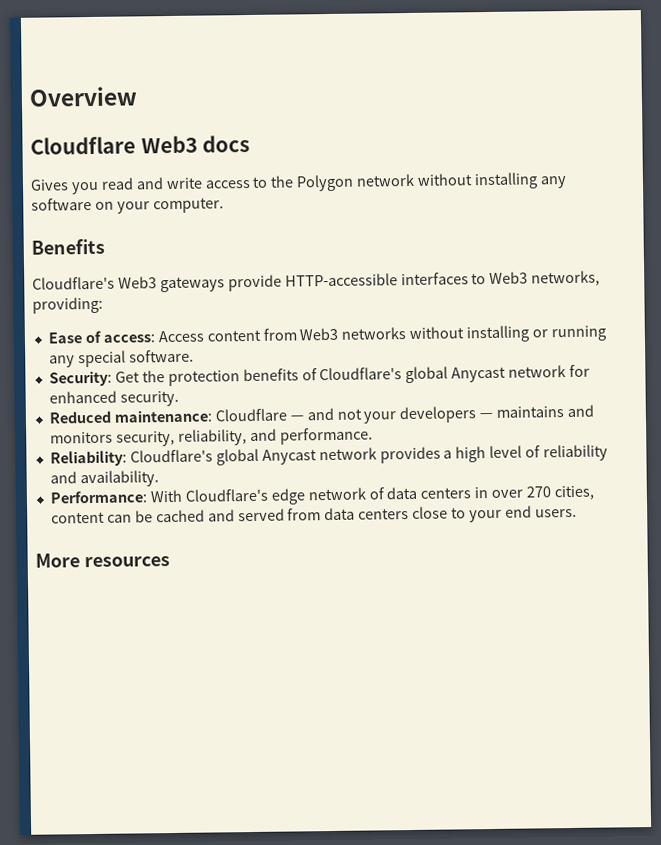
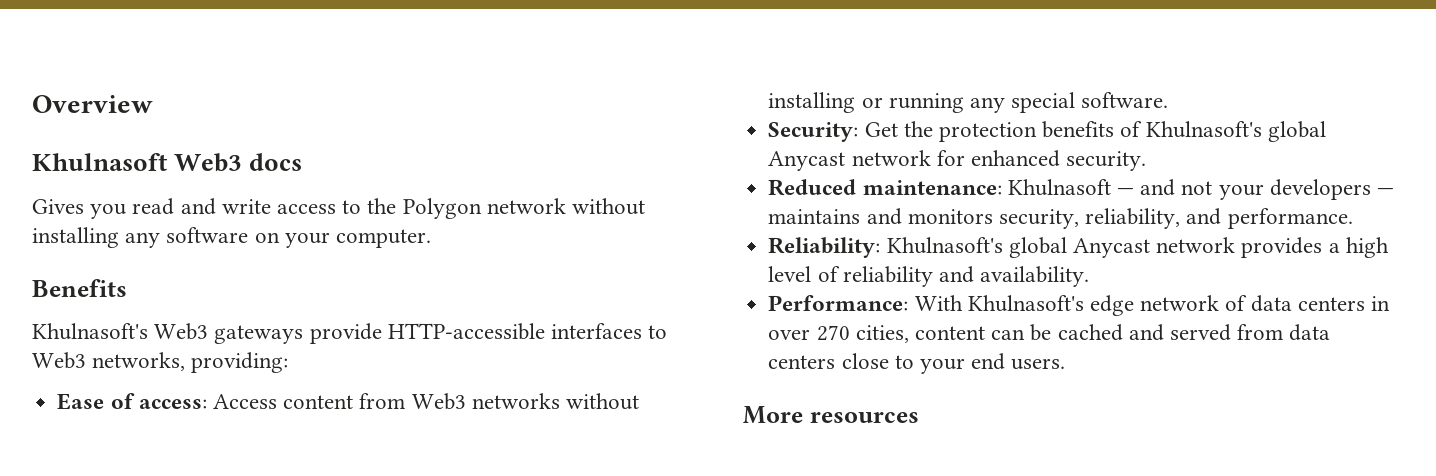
[30,136,136,155] Cloudflare -> [32,153,168,171] Khulnasoft
[32,276,115,290] Cloudflare's -> [32,323,148,340] Khulnasoft's
[319,367,403,381] Cloudflare's -> [1145,121,1262,138] Khulnasoft's
[214,408,287,422] Cloudflare -> [1007,179,1111,196] Khulnasoft
[129,449,213,463] Cloudflare's -> [886,237,1003,254] Khulnasoft's
[184,488,268,502] Cloudflare's -> [967,295,1084,312] Khulnasoft's

